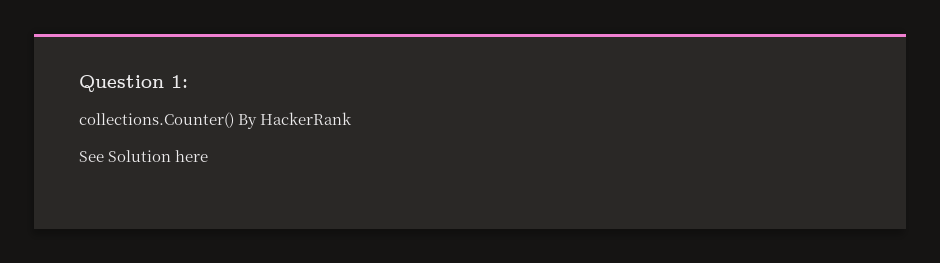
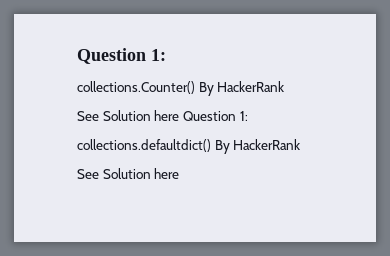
(353, 118) none -> [77,110,248,121] [77,139,301,154] // See Solution here Question 1: // collections.defaultdict() By HackerRank

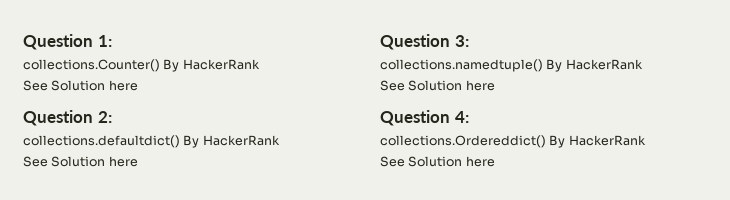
[182,111,248,121] Question 1: -> [23,110,112,126] // Question 2:
(180, 173) none -> [380,34,469,50] [380,59,643,72] [380,80,495,91] [380,110,469,126] [380,135,646,148] [380,156,495,167] // Question 3: // collections.namedtuple() By HackerRank // See Solution here // Question 4: // collections.Ordereddict() By HackerRank // See Solution here

